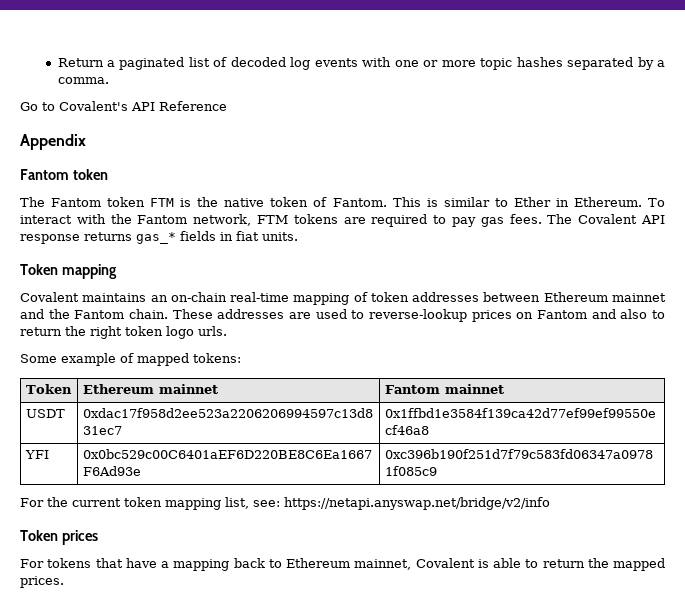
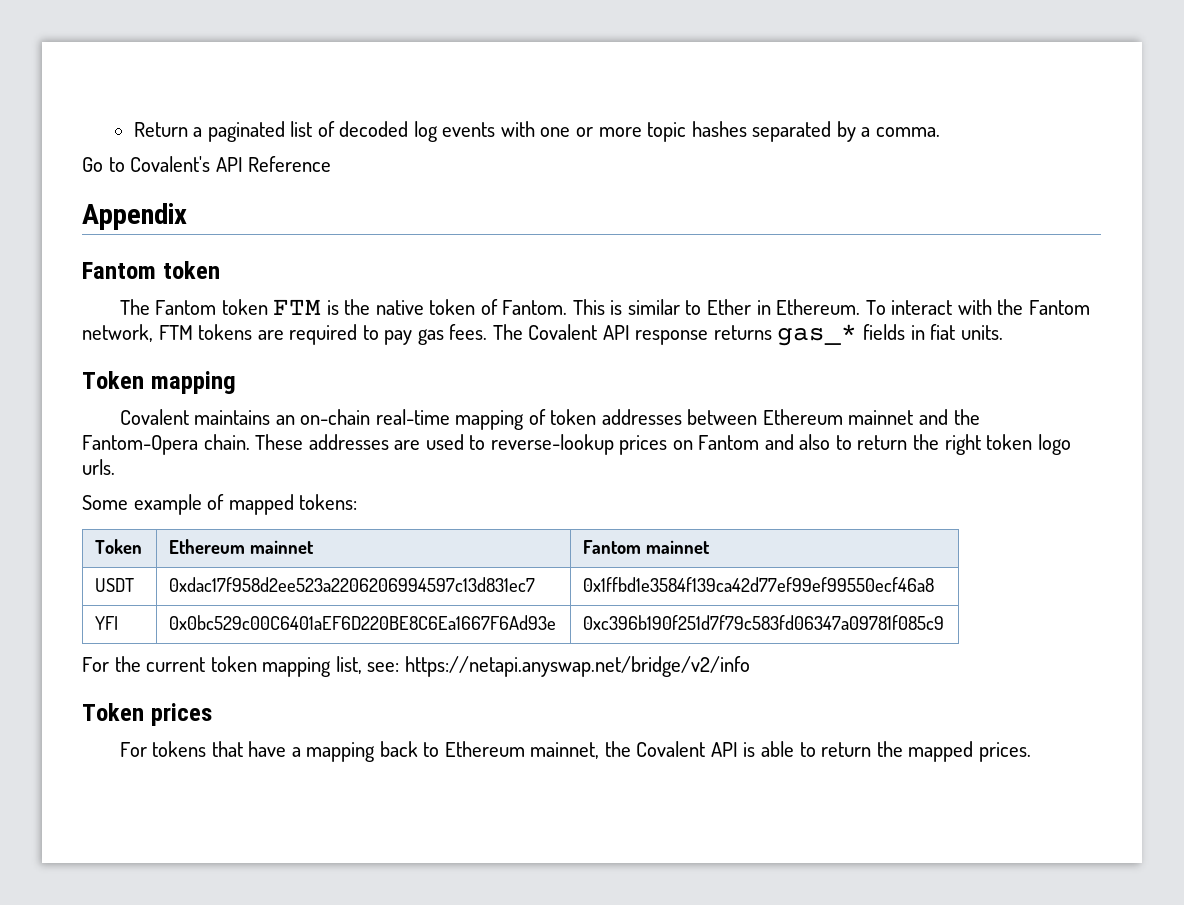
[74,310,125,319] Fantom -> [82,435,198,455] Fantom-Opera
[415,558,475,568] Covalent -> [604,741,738,757] the Covalent API

